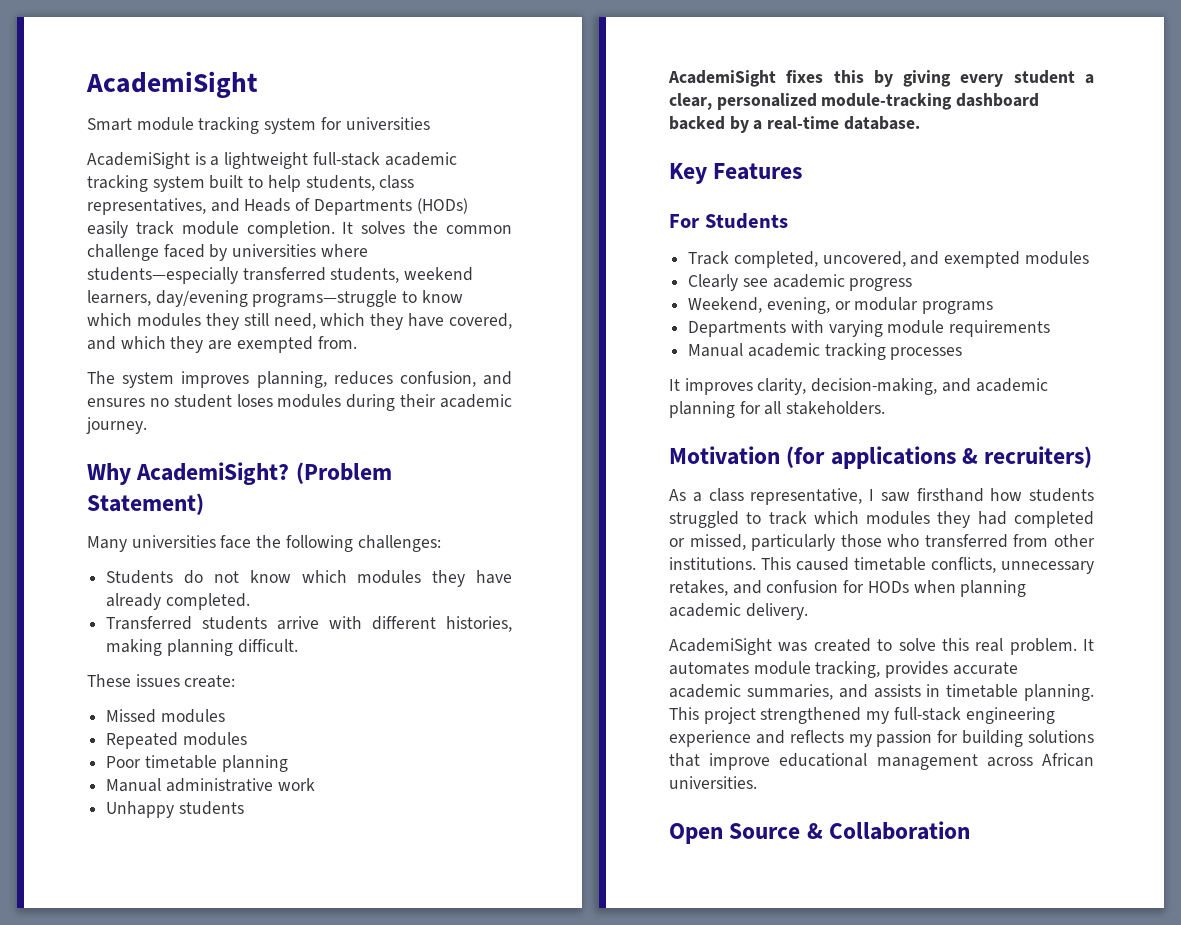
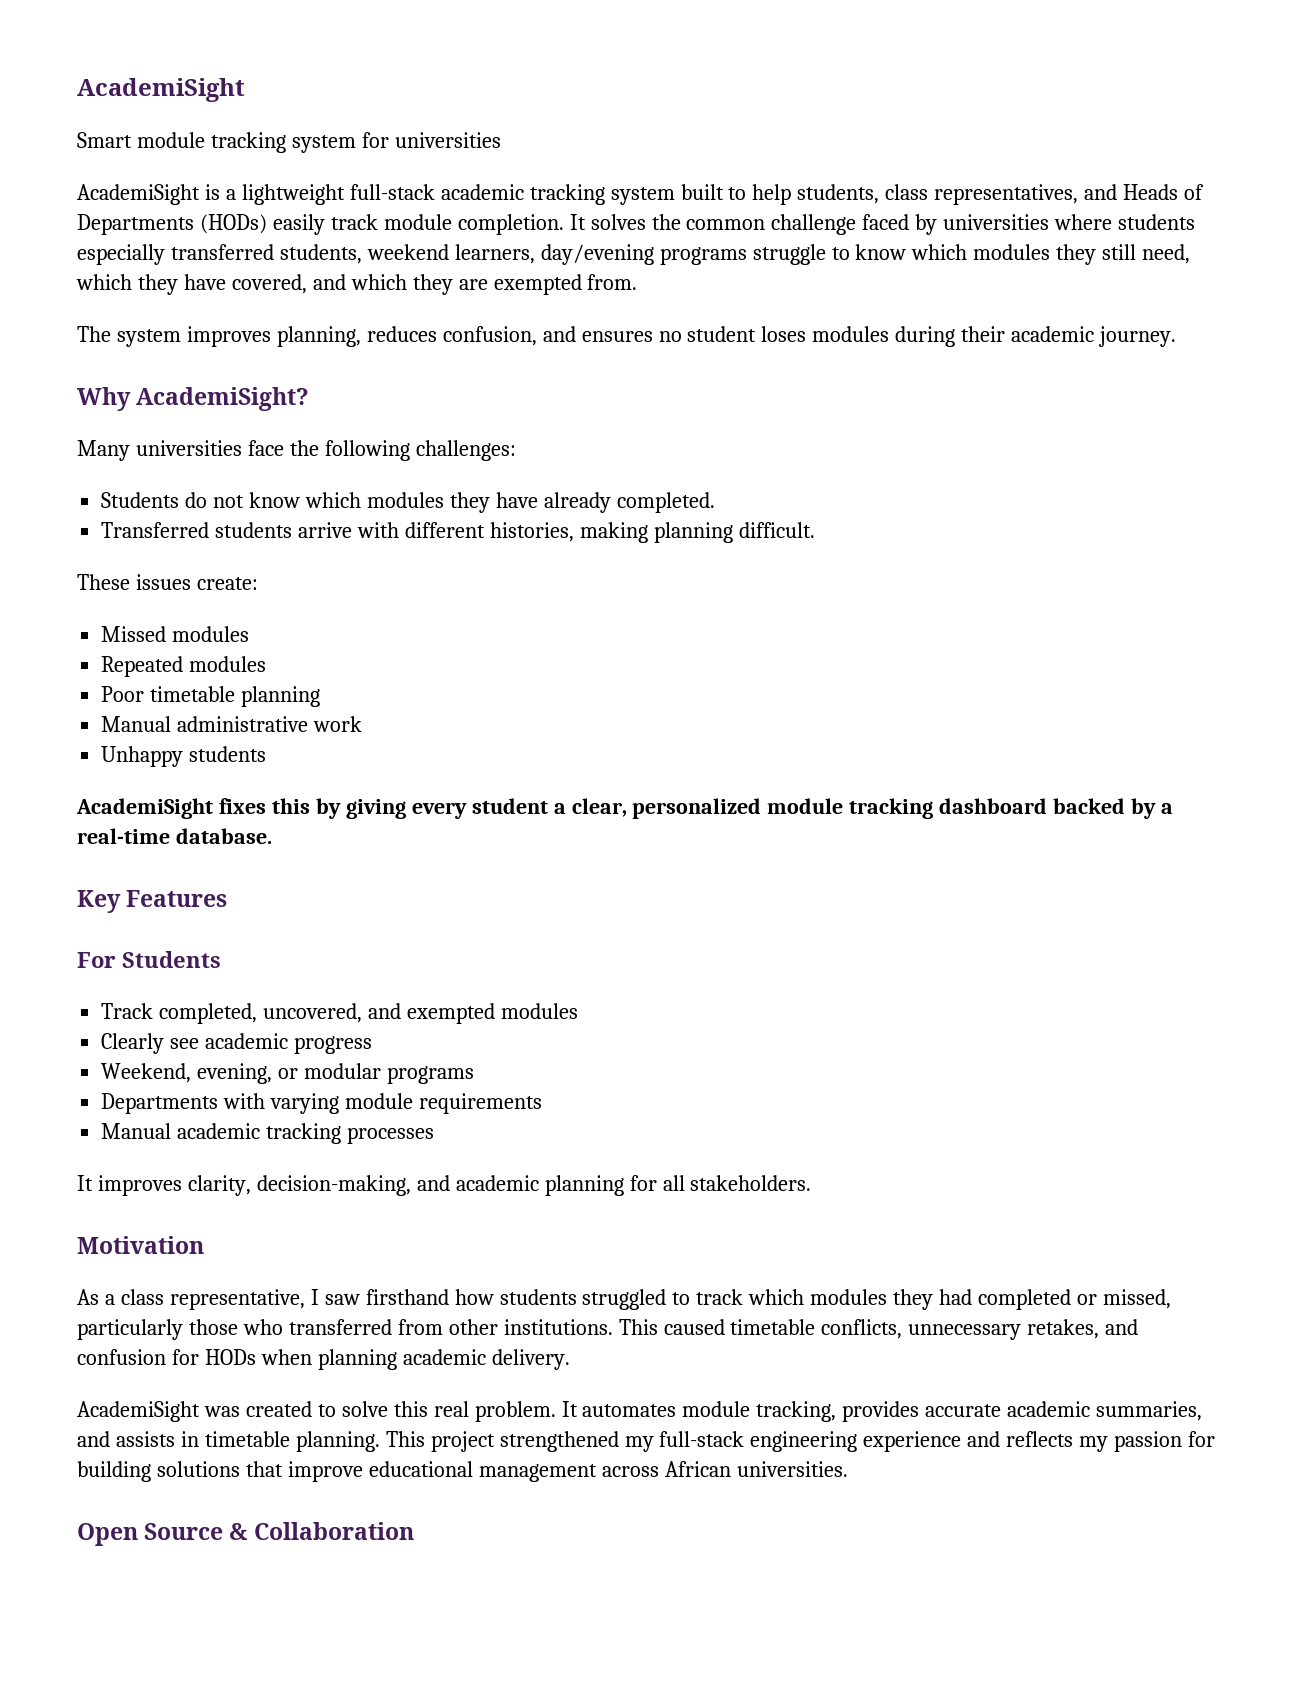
[87,267,238,284] students—especially -> [1118,214,1196,230] [77,244,165,265] students especially
[252,290,398,307] programs—struggle -> [659,244,826,265] programs struggle
[295,462,392,484] [87,493,204,515] (Problem Statement) -> (310, 399) none
[821,93,953,110] module-tracking -> [767,798,934,819] module tracking
[786,446,1093,469] (for applications & recruiters) -> (204, 1245) none

